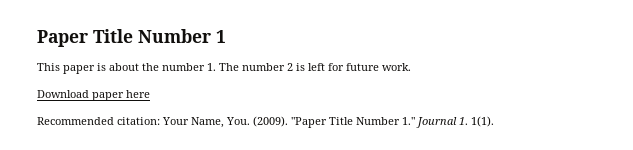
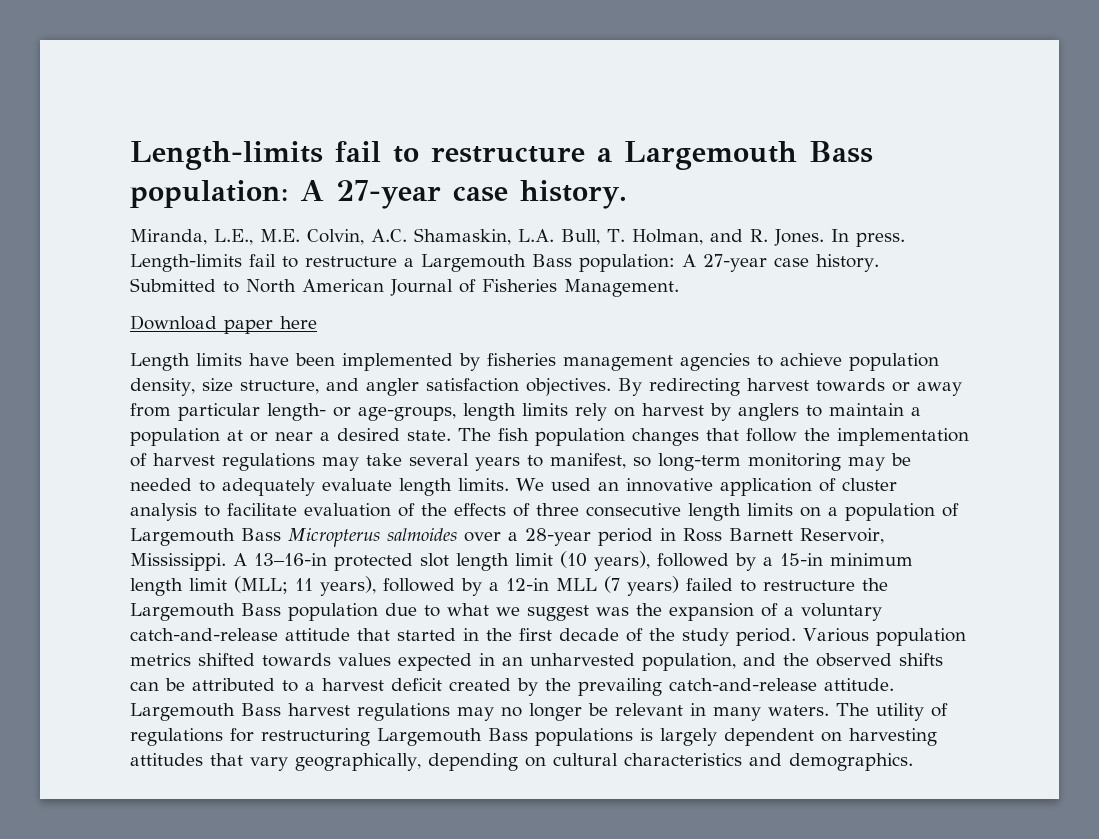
[37,29,226,47] [37,63,411,74] [37,90,150,101] [37,116,494,128] Paper Title Number 1 // This paper is about the number 1. The number 2 is left for future work. // Download paper here // Recommended citation: Your Name, You. (2009). "Paper Title Number 1." Journal 1. 1(1). -> [130,141,873,170] [130,180,627,209] [130,228,905,247] [130,254,879,272] [130,278,679,297] [130,315,317,334] [130,353,939,371] [130,378,962,396] [130,403,921,421] [130,428,969,446] [130,453,911,471] [130,478,897,496] [130,503,959,521] [130,528,884,547] [130,551,913,571] [130,576,888,596] [130,603,882,621] [130,628,966,646] [130,653,943,671] [130,678,894,696] [130,703,948,721] [130,728,937,746] [130,753,913,771] Length-limits fail to restructure a Largemouth Bass population: A 27-year case history. // Miranda, L.E., M.E. Colvin, A.C. Shamaskin, L.A. Bull, T. Holman, and R. Jones. In press. Length-limits fail to restructure a Largemouth Bass population: A 27-year case history. Submitted to North American Journal of Fisheries Management. // Download paper here // Length limits have been implemented by fisheries management agencies to achieve population density, size structure, and angler satisfaction objectives. By redirecting harvest towards or away from particular length- or age-groups, length limits rely on harvest by anglers to maintain a population at or near a desired state. The fish population changes that follow the implementation of harvest regulations may take several years to manifest, so long-term monitoring may be needed to adequately evaluate length limits. We used an innovative application of cluster analysis to facilitate evaluation of the effects of three consecutive length limits on a population of Largemouth Bass Micropterus salmoides over a 28-year period in Ross Barnett Reservoir, Mississippi. A 13–16-in protected slot length limit (10 years), followed by a 15-in minimum length limit (MLL; 11 years), followed by a 12-in MLL (7 years) failed to restructure the Largemouth Bass population due to what we suggest was the expansion of a voluntary catch-and-release attitude that started in the first decade of the study period. Various population metrics shifted towards values expected in an unharvested population, and the observed shifts can be attributed to a harvest deficit created by the prevailing catch-and-release attitude. Largemouth Bass harvest regulations may no longer be relevant in many waters. The utility of regulations for restructuring Largemouth Bass populations is largely dependent on harvesting attitudes that vary geographically, depending on cultural characteristics and demographics.

